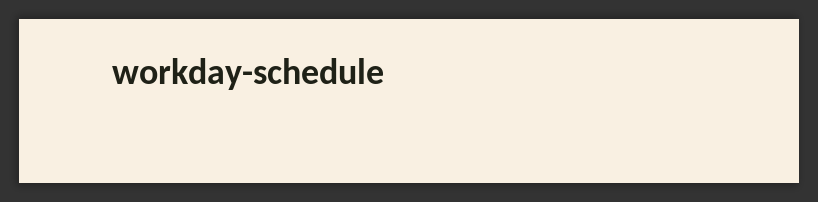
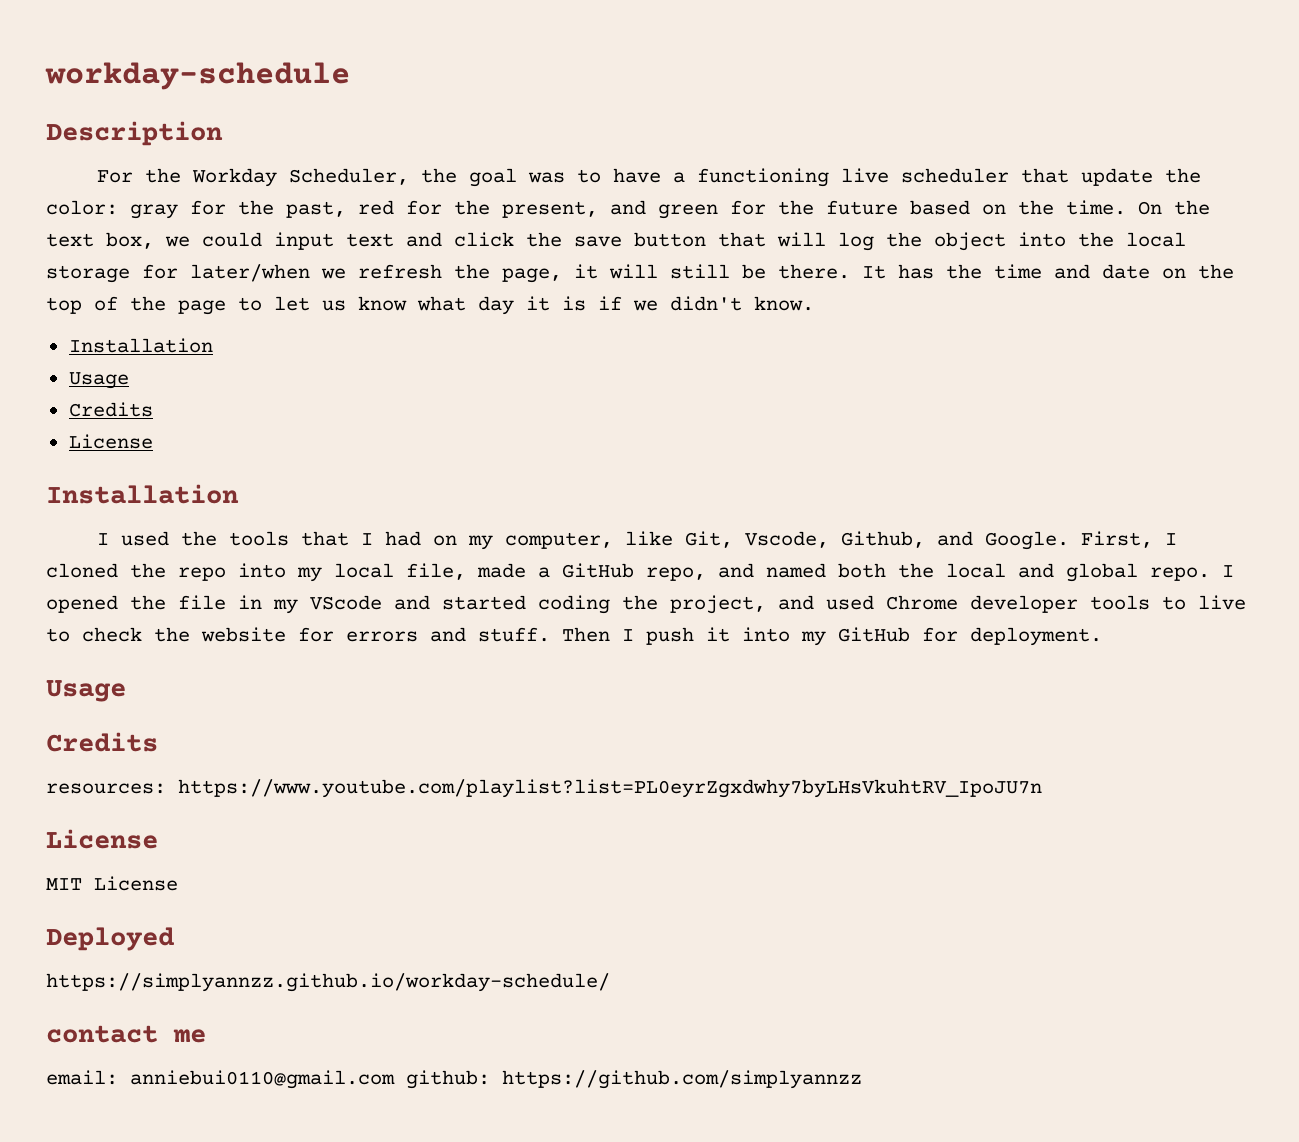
(384, 74) none -> [46,121,223,146] [96,168,1201,187] [46,200,1210,219] [46,232,1186,251] [46,264,1234,283] [46,296,814,315] [68,338,213,353] [68,372,129,389] [68,402,153,417] [68,434,153,449] [46,484,239,504] [96,531,1177,550] [46,563,1234,582] [46,595,1246,614] [46,627,1102,646] [46,680,126,702] [46,732,158,752] [46,779,1042,798] [46,829,158,849] [46,876,178,891] [46,927,174,951] [46,973,610,992] [46,1025,206,1043] [46,1070,862,1089] // Description // For the Workday Scheduler, the goal was to have a functioning live scheduler that update the color: gray for the past, red for the present, and green for the future based on the time. On the text box, we could input text and click the save button that will log the object into the local storage for later/when we refresh the page, it will still be there. It has the time and date on the top of the page to let us know what day it is if we didn't know. // Installation // Usage // Credits // License // Installation // I used the tools that I had on my computer, like Git, Vscode, Github, and Google. First, I cloned the repo into my local file, made a GitHub repo, and named both the local and global repo. I opened the file in my VScode and started coding the project, and used Chrome developer tools to live to check the website for errors and stuff. Then I push it into my GitHub for deployment. // Usage // Credits // resources: https://www.youtube.com/playlist?list=PL0eyrZgxdwhy7byLHsVkuhtRV_IpoJU7n // License // MIT License // Deployed // https://simplyannzz.github.io/workday-schedule/ // contact me // email: anniebui0110@gmail.com github: https://github.com/simplyannzz

